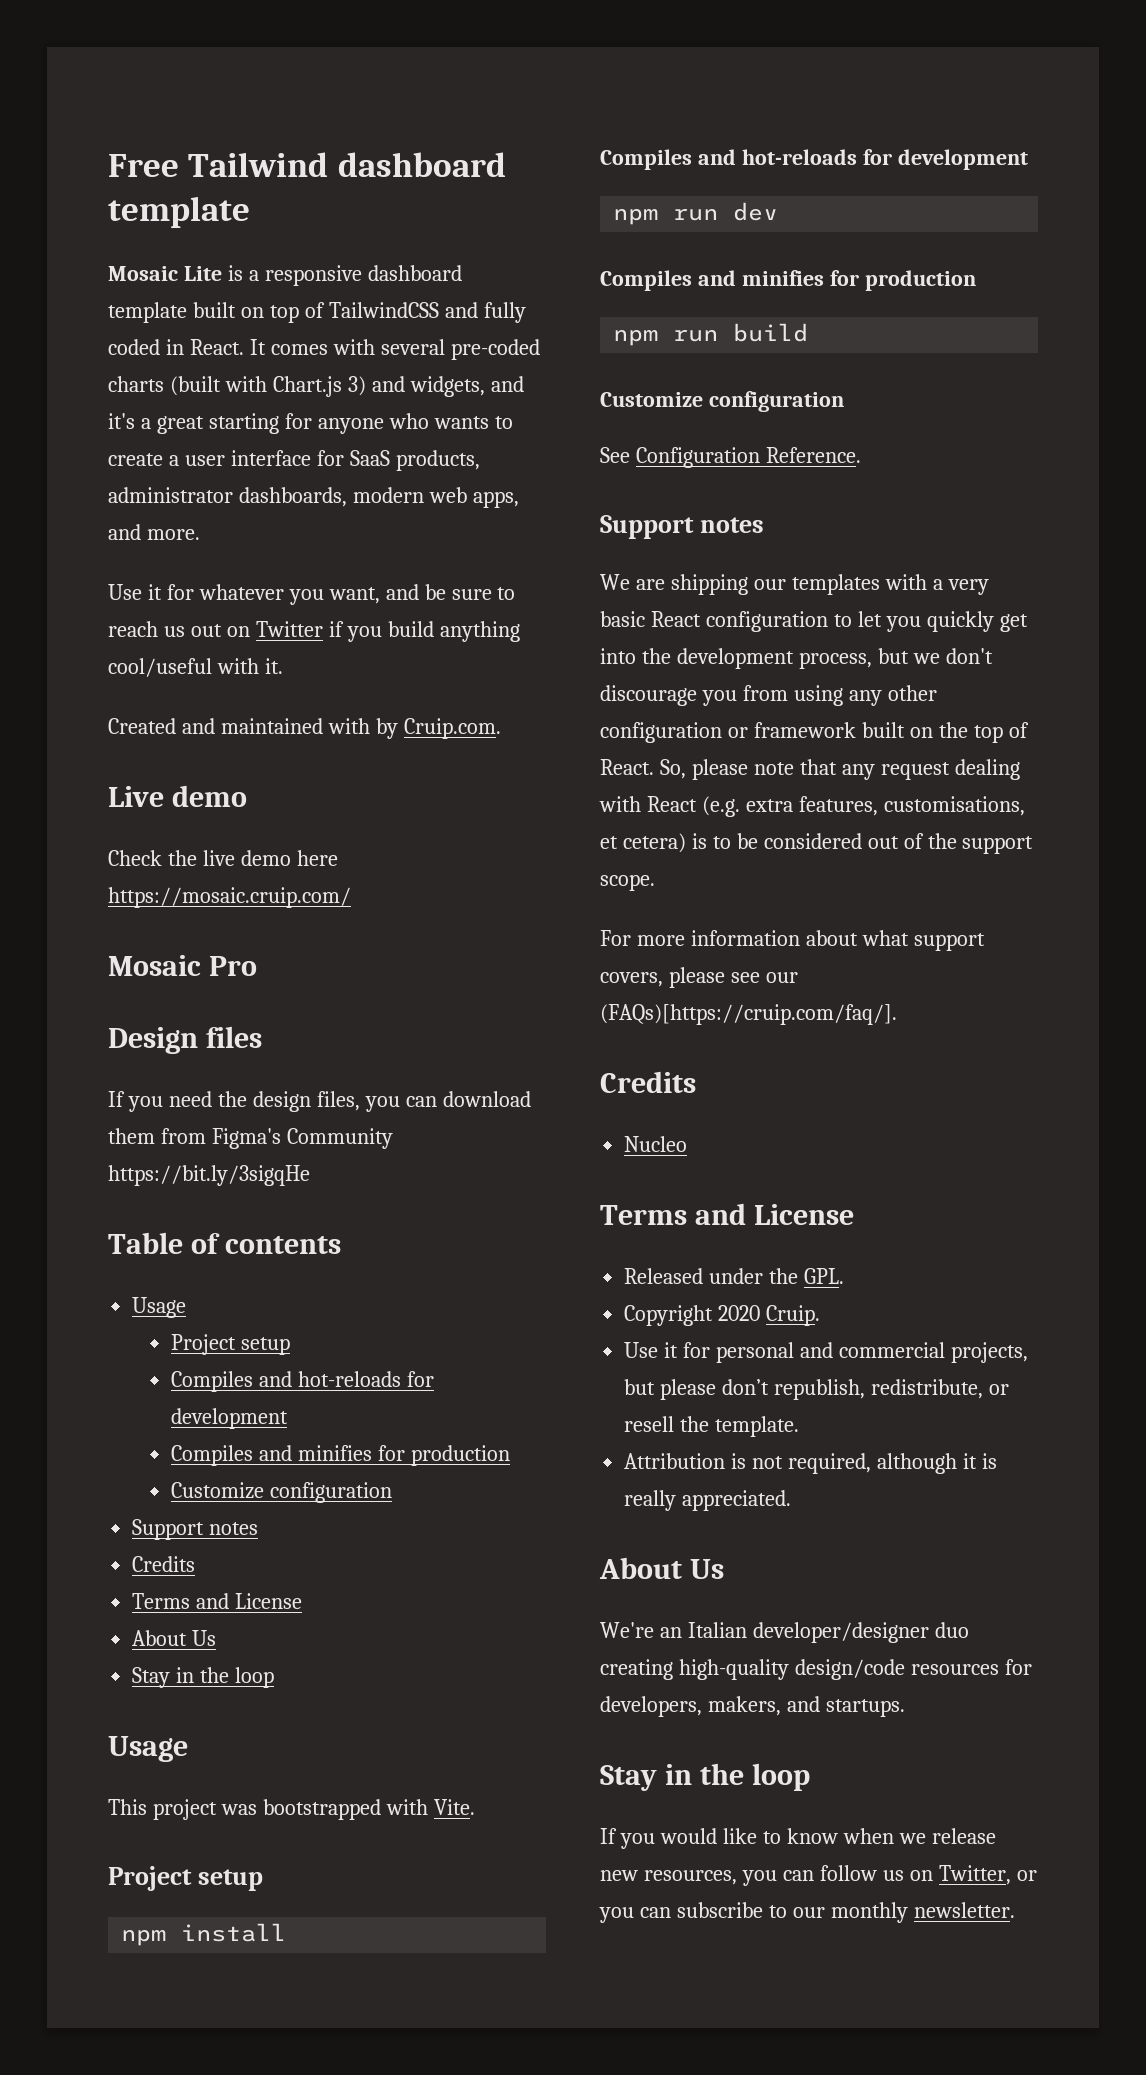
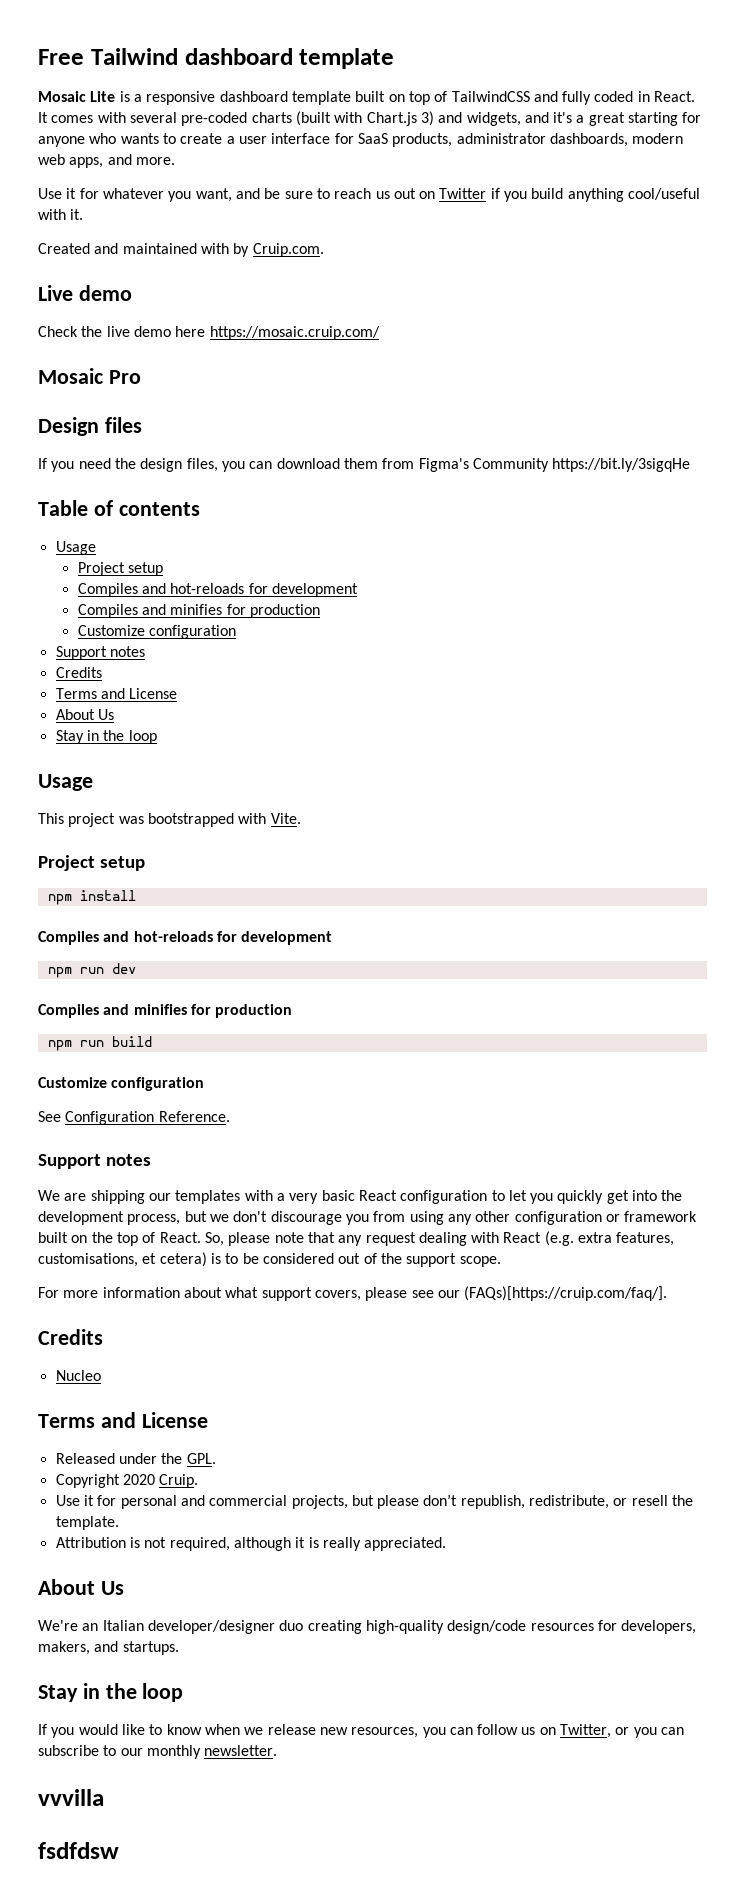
(1015, 1910) none -> [38,1789,104,1806] [38,1842,119,1859] // vvvilla // fsdfdsw

